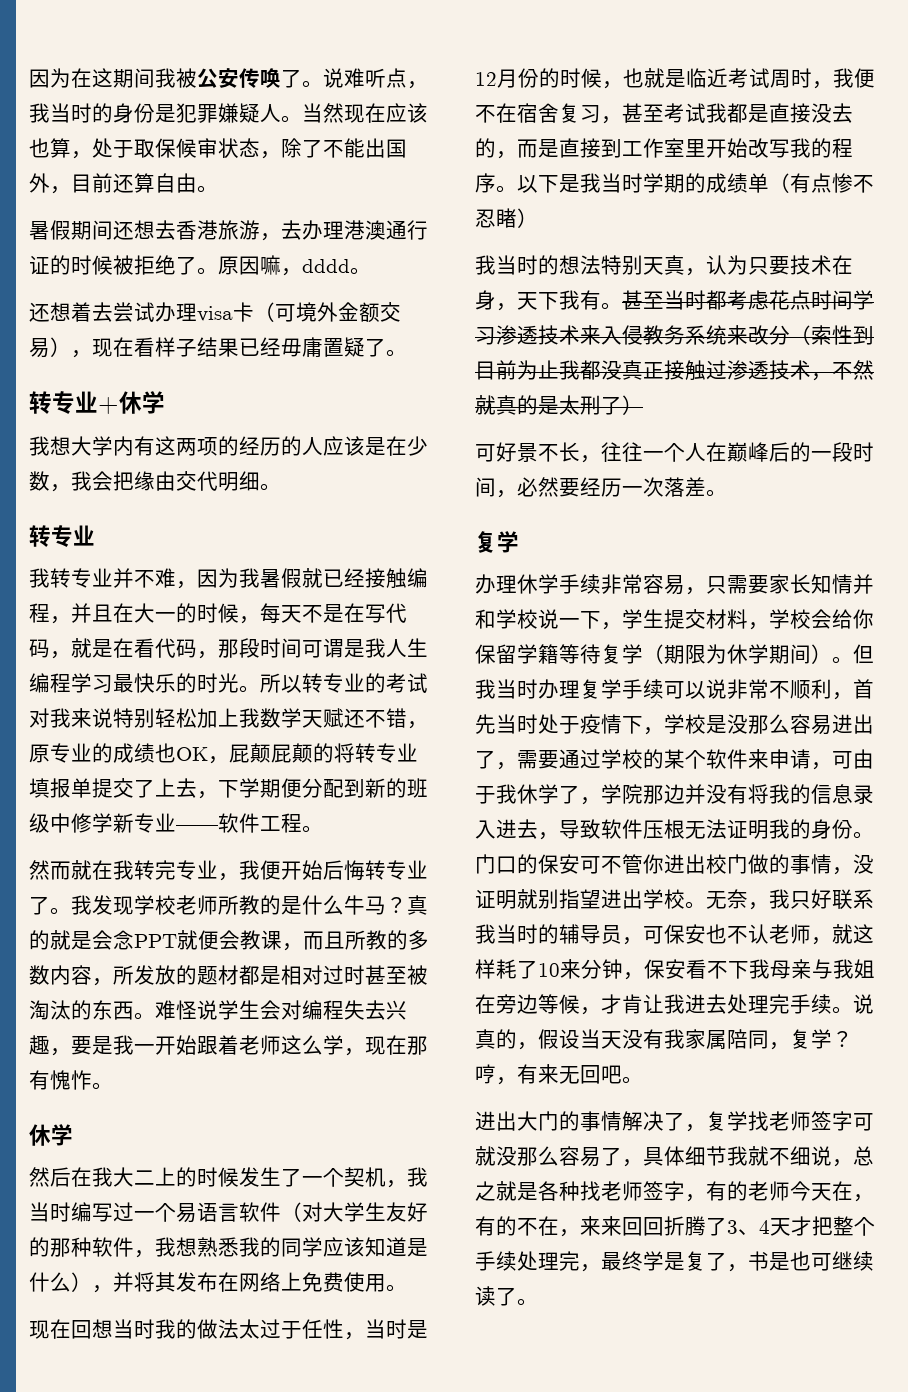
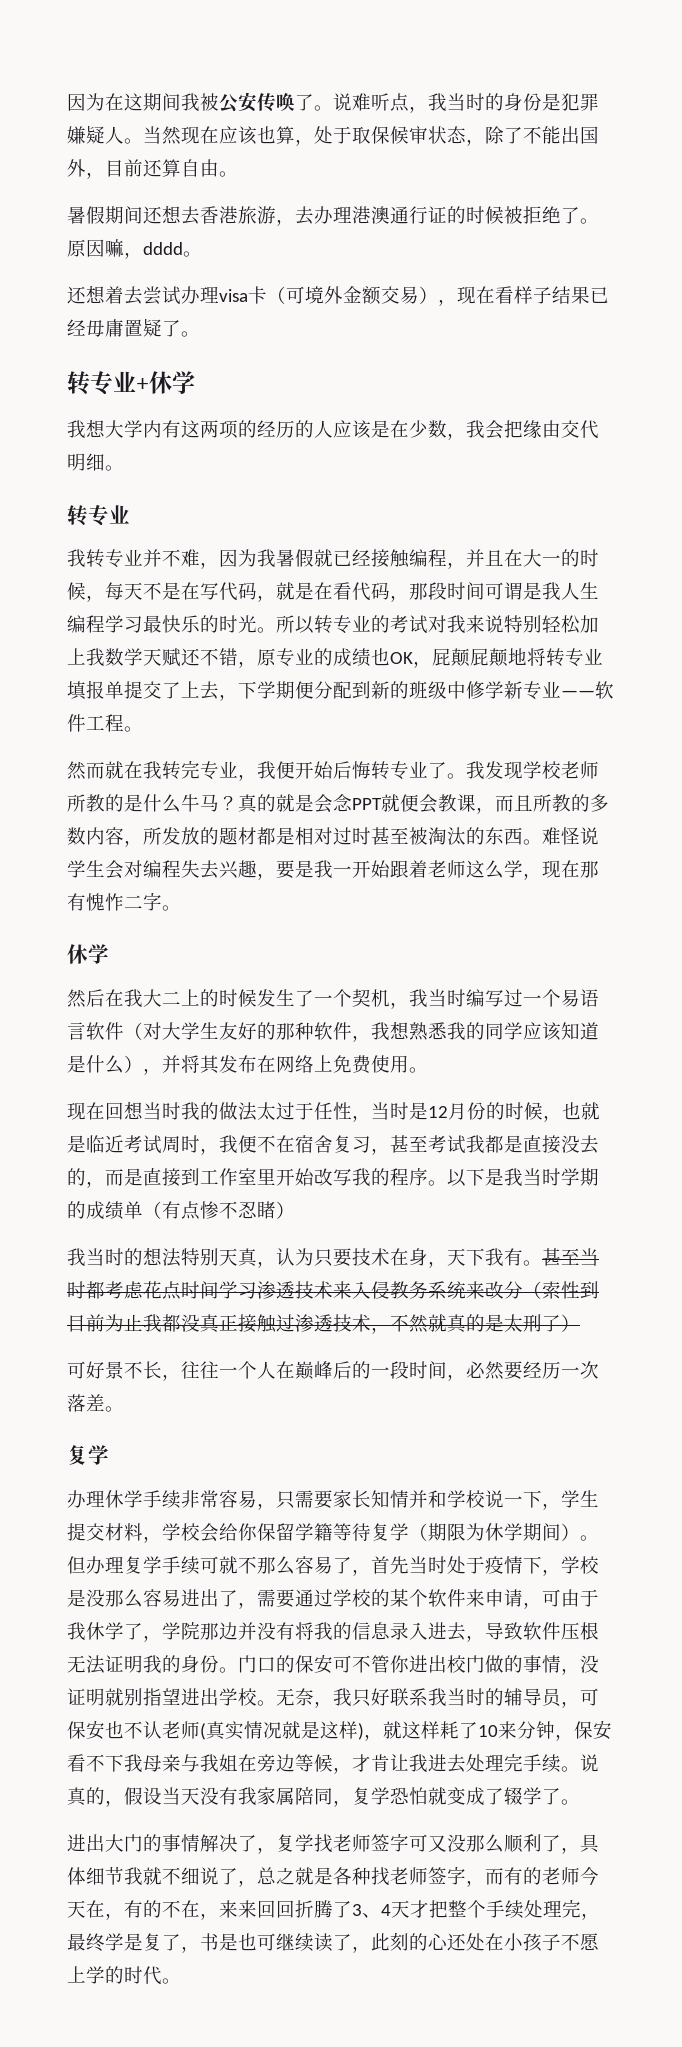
[313,743,334,763] 的 -> [508,648,527,665] 地
(92, 1080) none -> [124,892,162,911] 二字
[475,679,538,699] 我当时 -> (86, 1565) none
[685,679,832,699] 以说非常不顺利 -> [219,1556,352,1575] 就不那么容易了
(811, 934) none -> [200,1721,364,1740] (真实情况就是这样)
[832,1031,853,1047] [475,1064,622,1085] ？哼，有来无回吧 -> [390,1787,561,1806] 恐怕就变成了辍学了
[475,1146,601,1167] 就没那么容易 -> [428,1834,542,1853] 又没那么顺利
(832, 1156) none -> [219,1868,238,1885] 了
(706, 1198) none -> [485,1868,504,1885] 而
(517, 1296) none -> [352,1932,599,1953] [67,1966,162,1985] ，此刻的心还处在小孩子不愿上学的时代

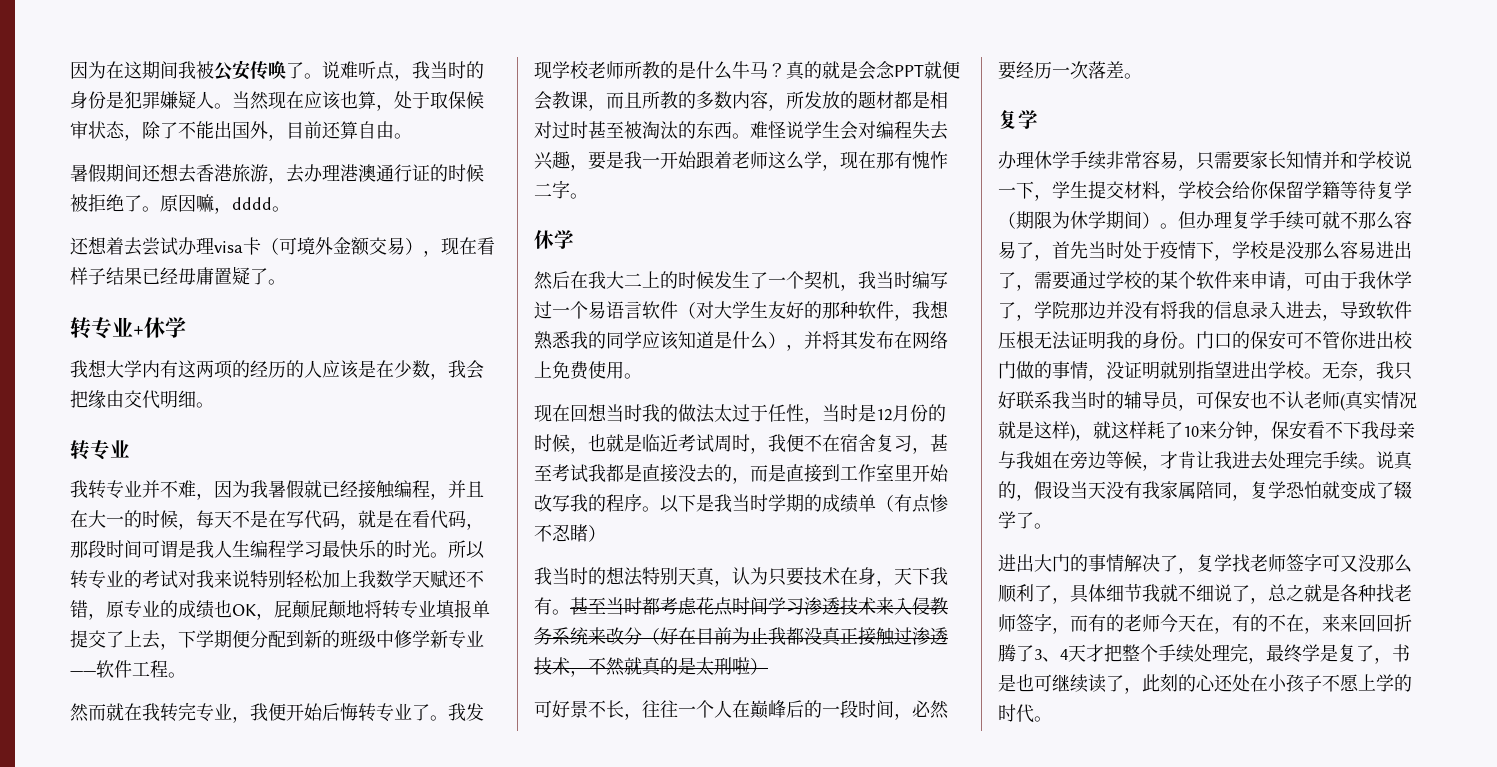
[542,1281,599,1299] 索性到 -> [660,627,696,645] 好在
[542,1315,561,1332] 了 -> [732,657,750,675] 啦

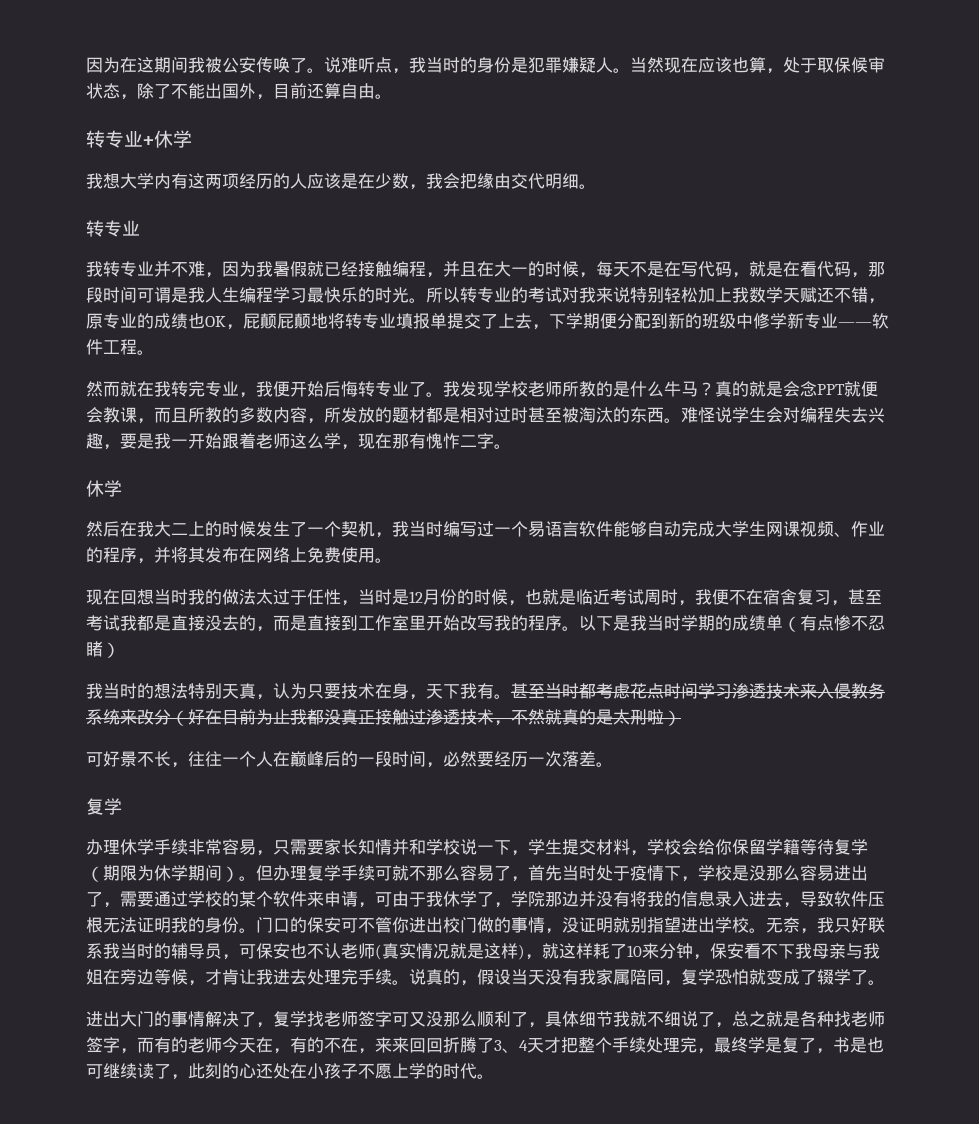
[70,163,484,184] [70,194,290,214] [70,236,495,257] [70,266,286,285] // 暑假期间还想去香港旅游，去办理港澳通行证的时候被拒绝了。原因嘛，dddd。 // 还想着去尝试办理visa卡（可境外金额交易），现在看样子结果已经毋庸置疑了。 -> (392, 96) none
[232,360,250,378] 的 -> (239, 181) none
[678,300,949,321] [534,331,786,350] （对大学生友好的那种软件，我想熟悉我的同学应该知道是什么） -> [613,521,885,537] [86,547,137,563] 能够自动完成大学生网课视频、作业的程序

